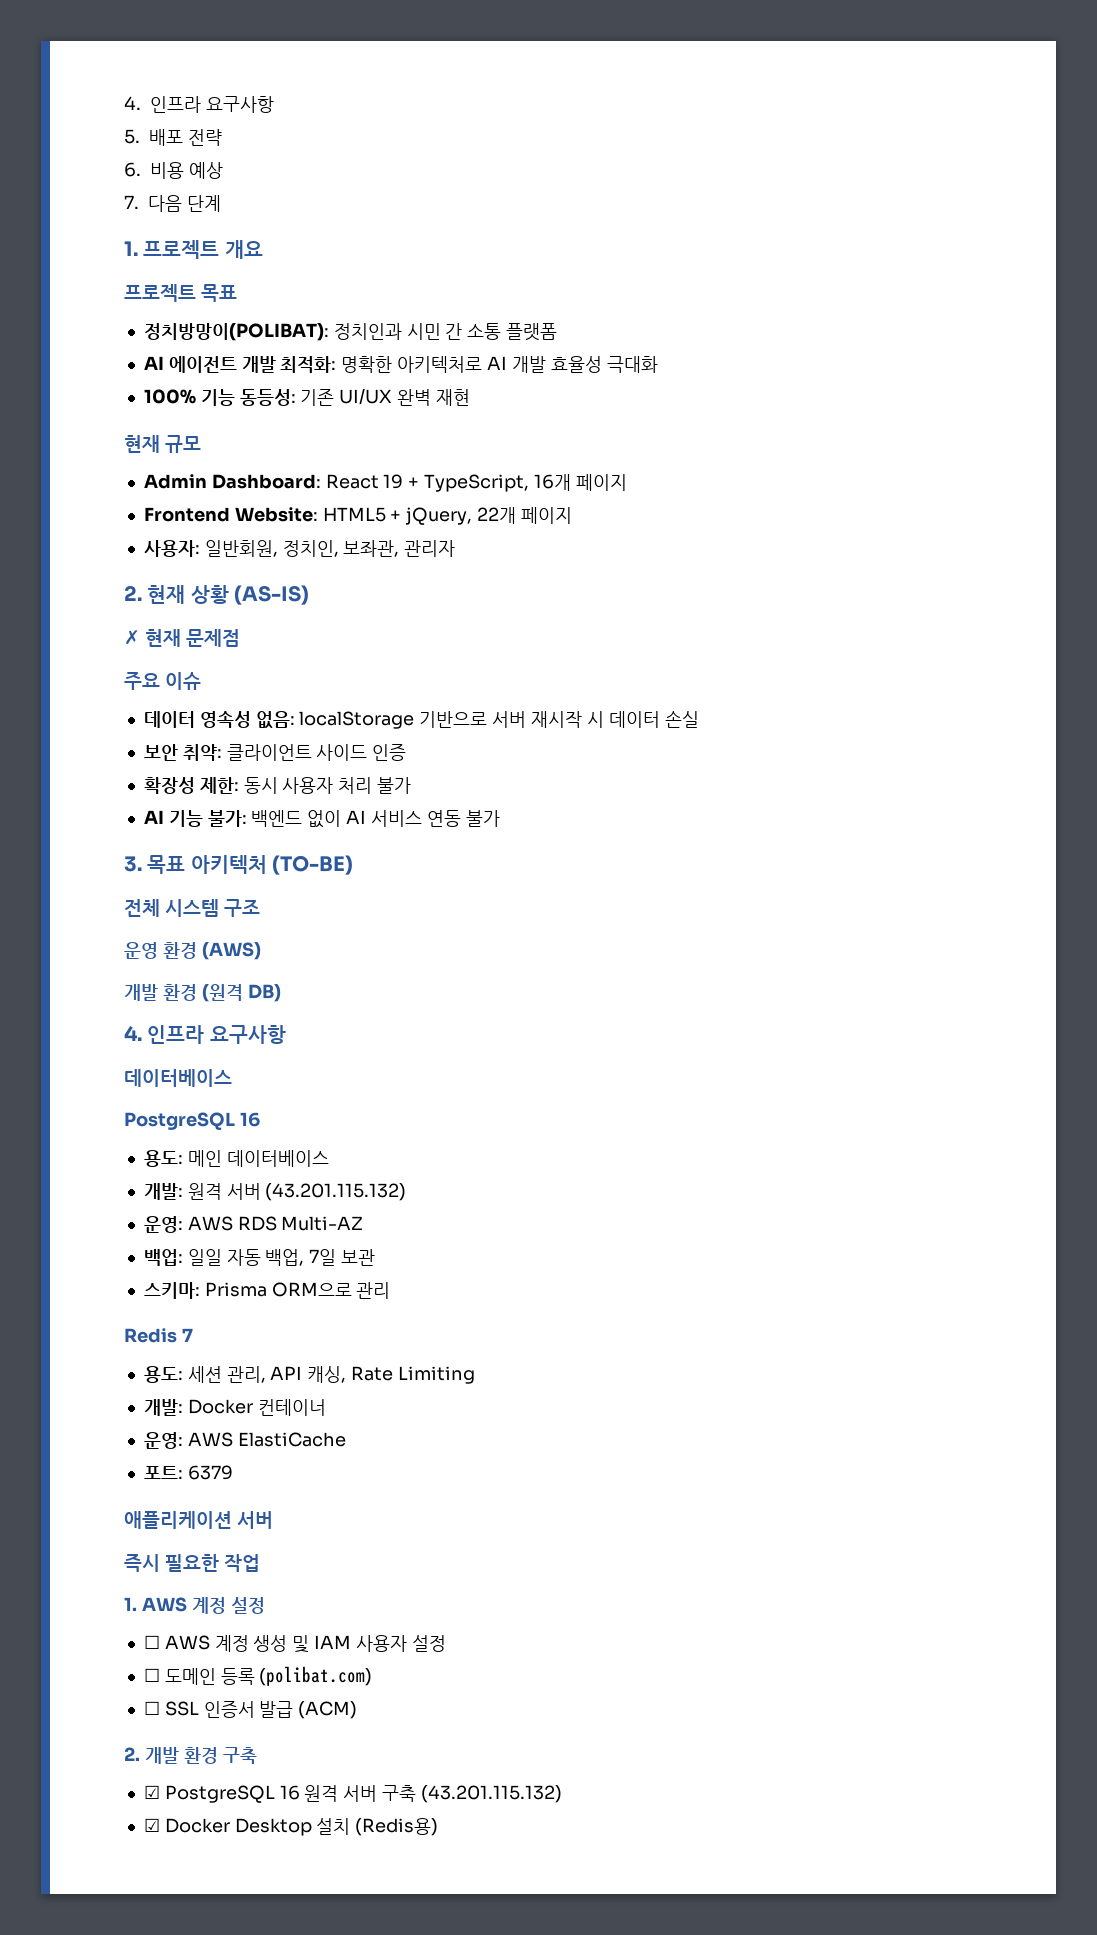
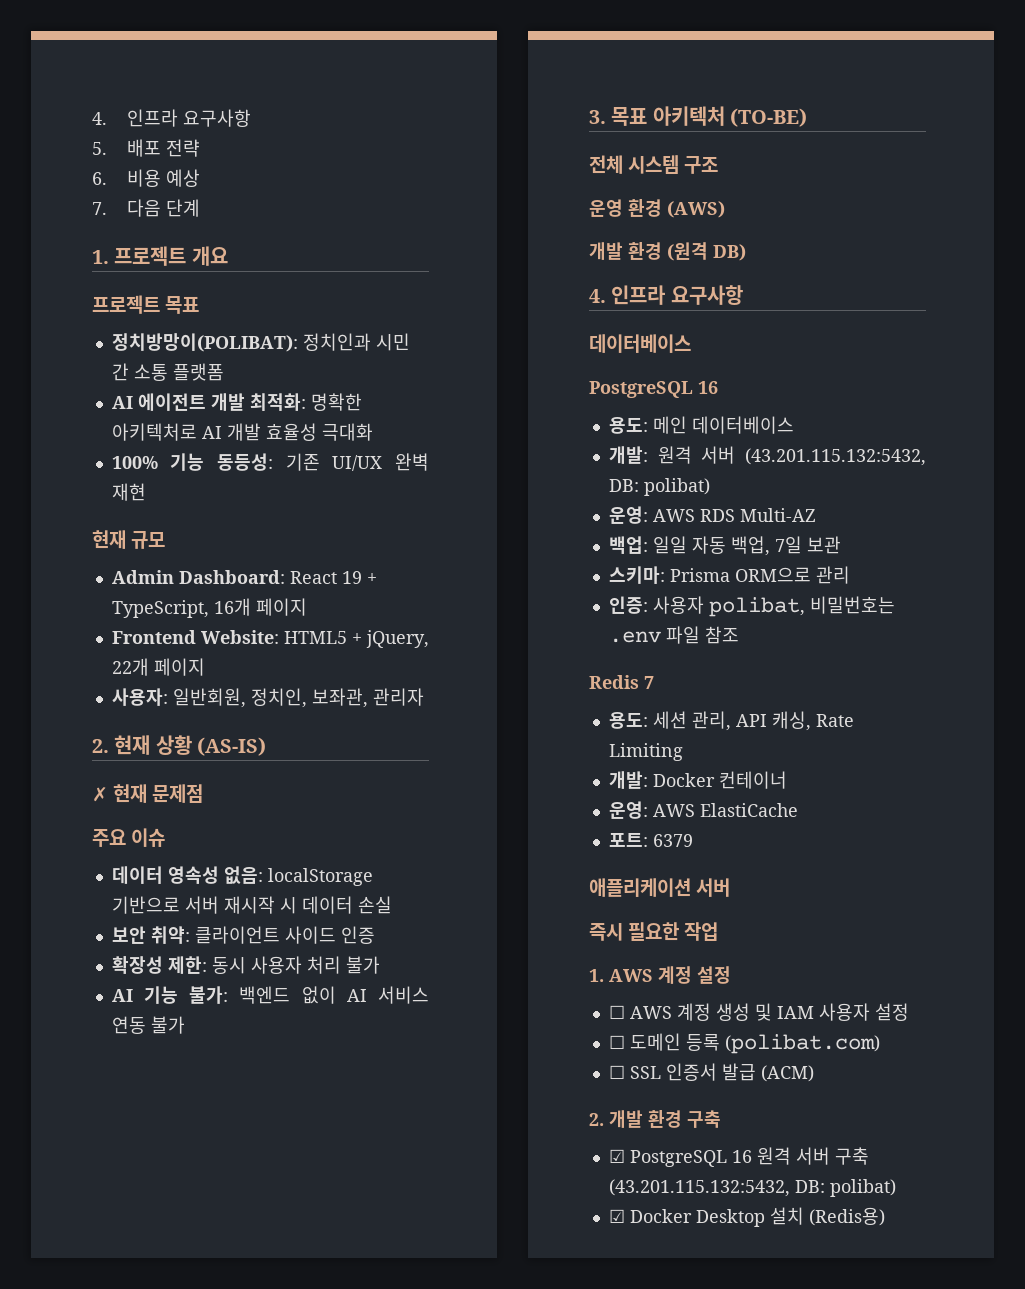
[265,1183,407,1201] (43.201.115.132) -> [745,448,926,466] [608,478,710,496] (43.201.115.132:5432, DB: polibat)
(391, 1290) none -> [608,596,895,617] [608,626,739,644] // 인증: 사용자 polibat, 비밀번호는 .env 파일 참조
[420,1785,562,1803] (43.201.115.132) -> [608,1179,896,1197] (43.201.115.132:5432, DB: polibat)

